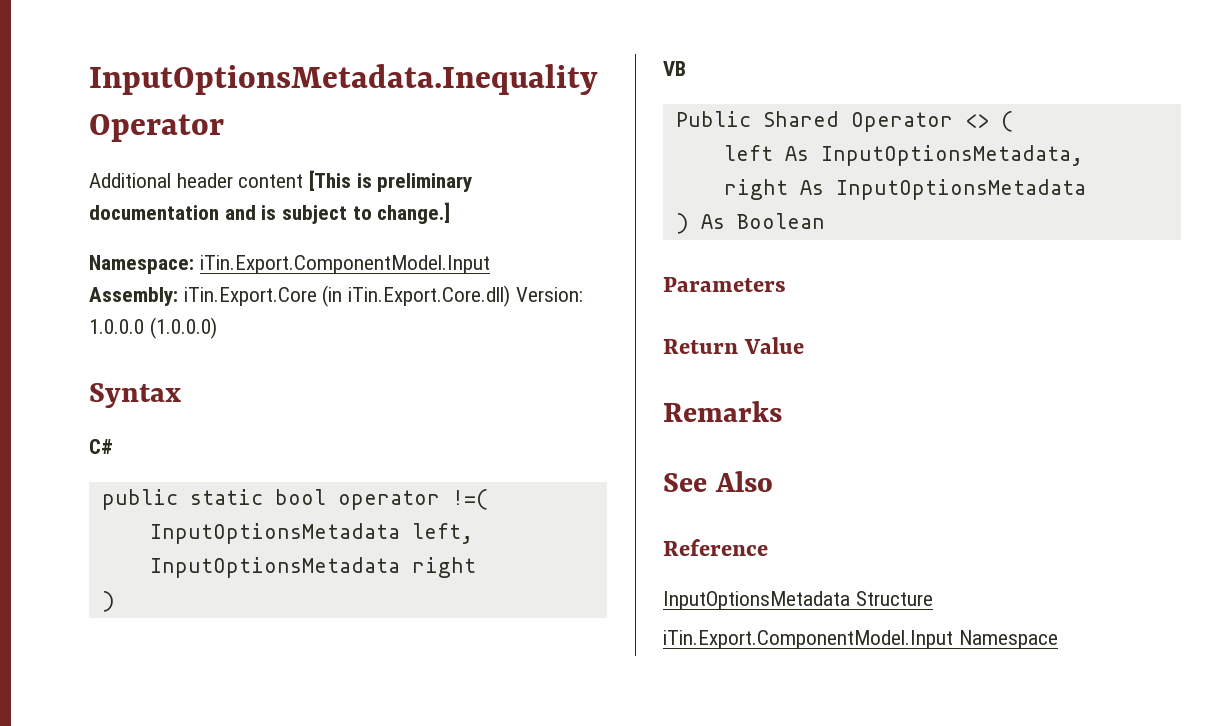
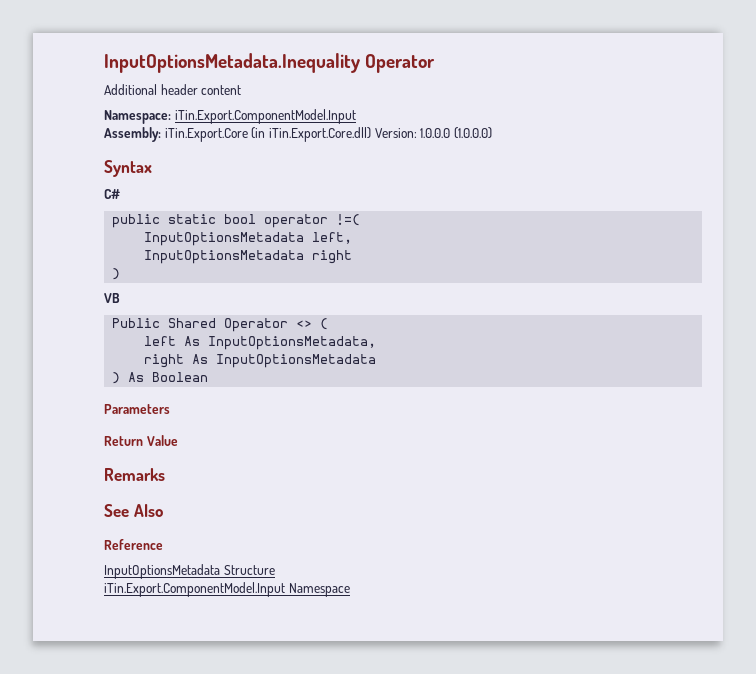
[309,170,473,192] [89,202,451,224] [This is preliminary documentation and is subject to change.] -> (242, 90) none

